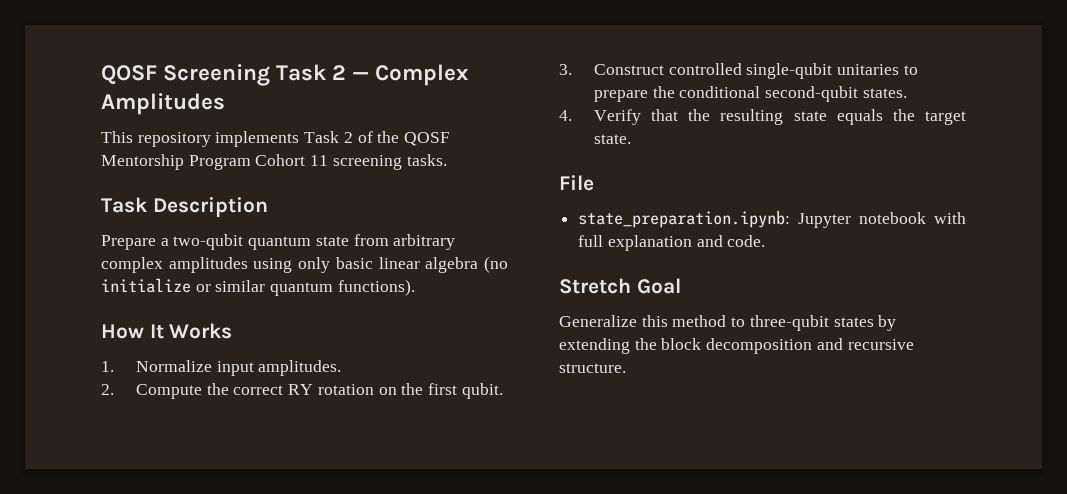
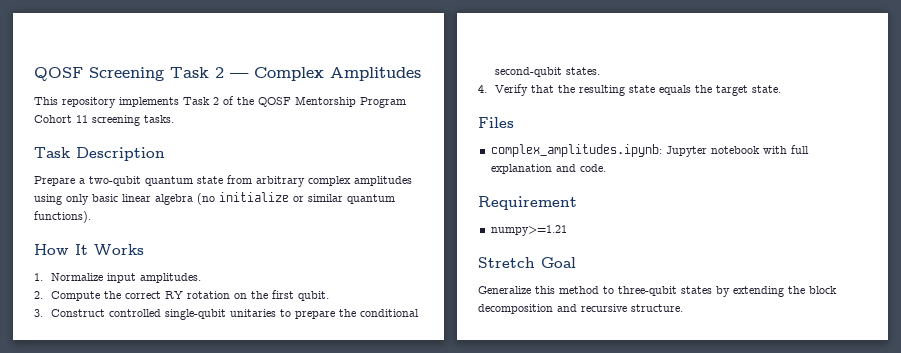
[559,175,594,191] [578,210,791,228] File // state_preparation.ipynb: -> [478,117,514,128] [490,144,662,157] Files // complex_amplitudes.ipynb:
(766, 241) none -> [478,196,577,210] [490,225,567,236] // Requirement // numpy>=1.21

